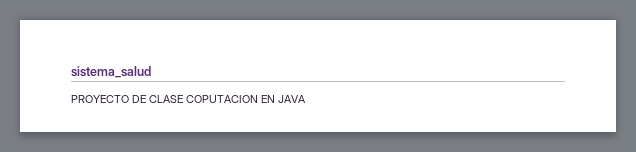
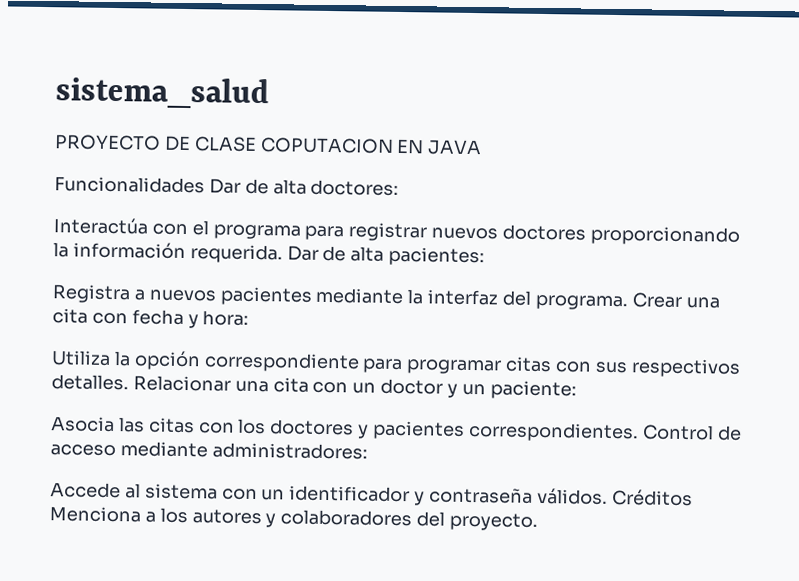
(306, 99) none -> [54,176,400,196] [53,217,740,246] [53,241,486,267] [52,284,720,311] [52,308,250,329] [51,350,741,378] [51,374,577,400] [51,416,742,443] [50,441,368,460] [50,482,693,507] [49,506,539,531] // Funcionalidades Dar de alta doctores: // Interactúa con el programa para registrar nuevos doctores proporcionando la información requerida. Dar de alta pacientes: // Registra a nuevos pacientes mediante la interfaz del programa. Crear una cita con fecha y hora: // Utiliza la opción correspondiente para programar citas con sus respectivos detalles. Relacionar una cita con un doctor y un paciente: // Asocia las citas con los doctores y pacientes correspondientes. Control de acceso mediante administradores: // Accede al sistema con un identificador y contraseña válidos. Créditos Menciona a los autores y colaboradores del proyecto.

